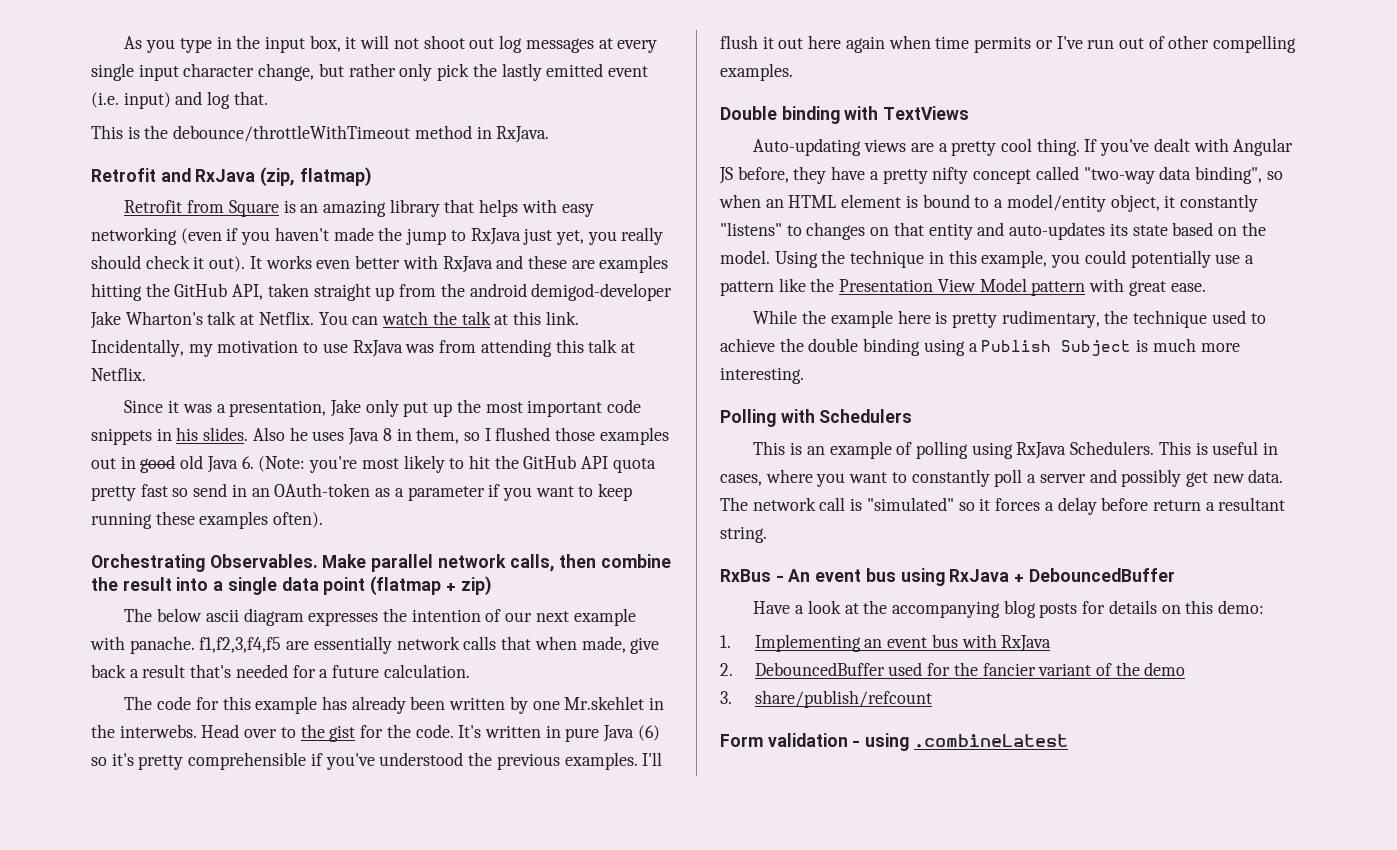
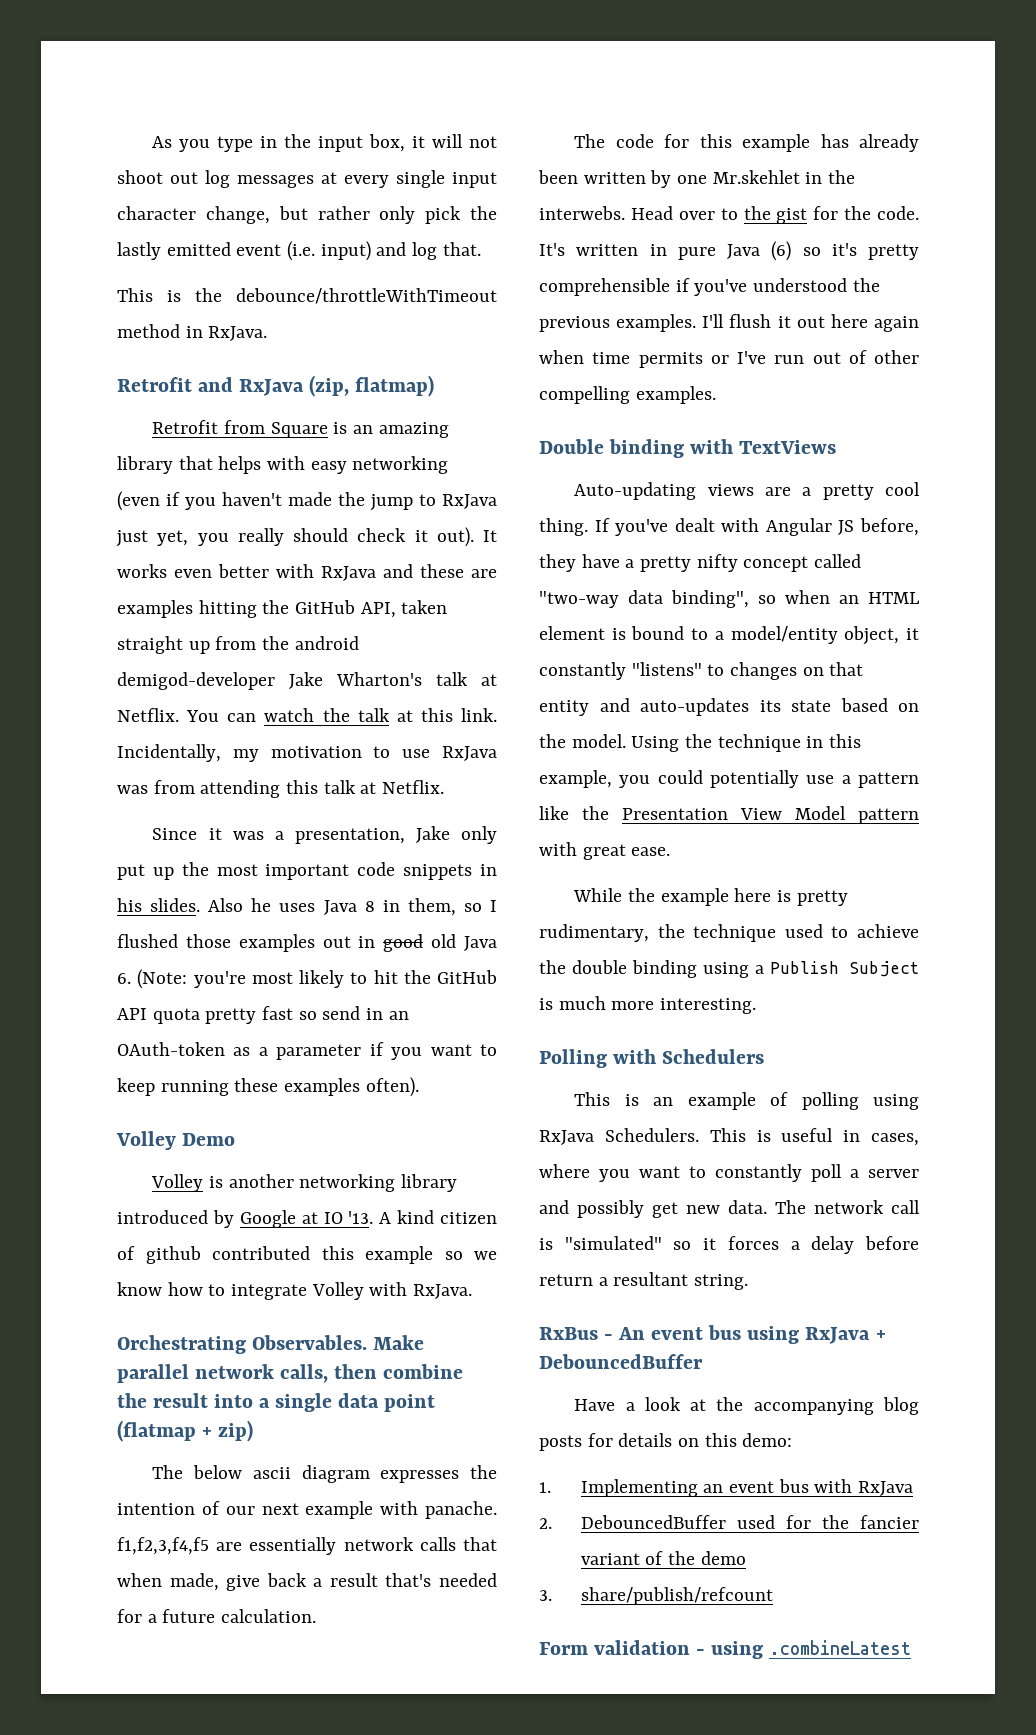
(324, 520) none -> [116,1131,236,1150] [151,1174,458,1192] [117,1210,497,1228] [117,1246,497,1264] [117,1282,473,1300] // Volley Demo // Volley is another networking library introduced by Google at IO '13. A kind citizen of github contributed this example so we know how to integrate Volley with RxJava.

